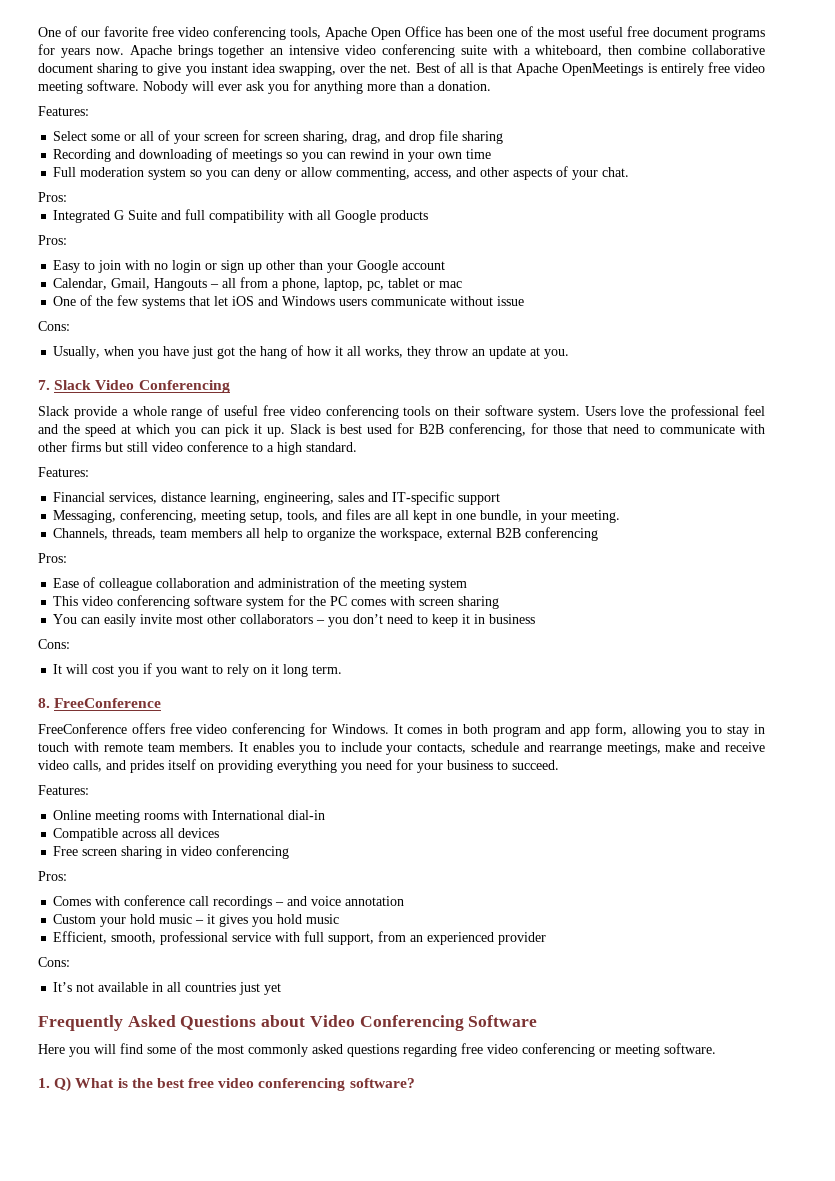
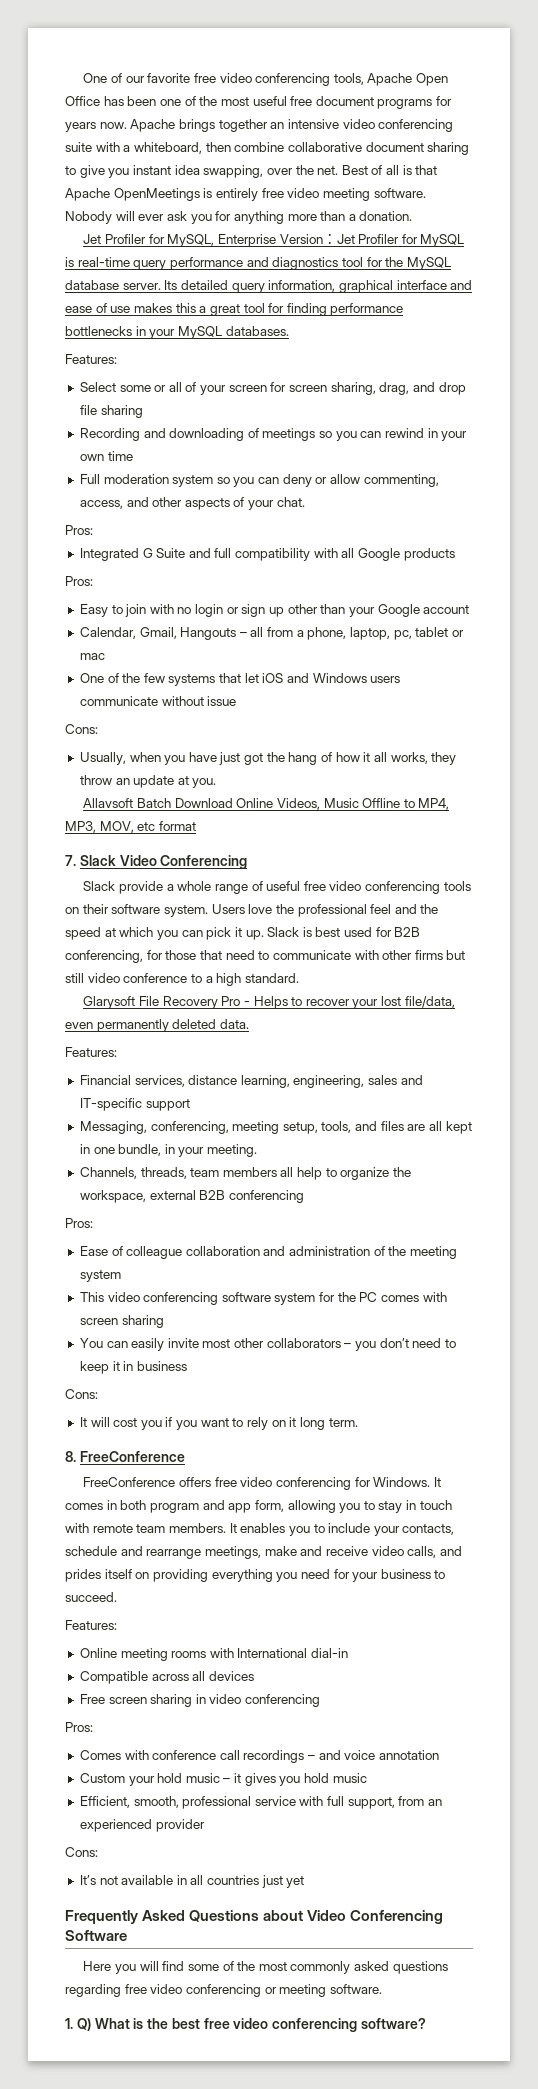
(491, 86) none -> [83,234,465,247] [65,257,451,270] [65,280,473,293] [65,303,404,316] [65,326,289,339] // Jet Profiler for MySQL, Enterprise Version：Jet Profiler for MySQL is real-time query performance and diagnostics tool for the MySQL database server. Its detailed query information, graphical interface and ease of use makes this a great tool for finding performance bottlenecks in your MySQL databases.
(570, 354) none -> [83,798,450,810] [65,821,196,833] // Allavsoft Batch Download Online Videos, Music Offline to MP4, MP3, MOV, etc format
(357, 447) none -> [83,996,455,1009] [65,1019,249,1032] // Glarysoft File Recovery Pro - Helps to recover your lost file/data, even permanently deleted data.

